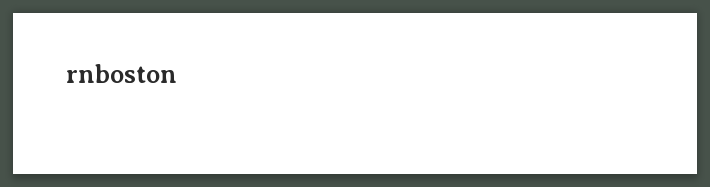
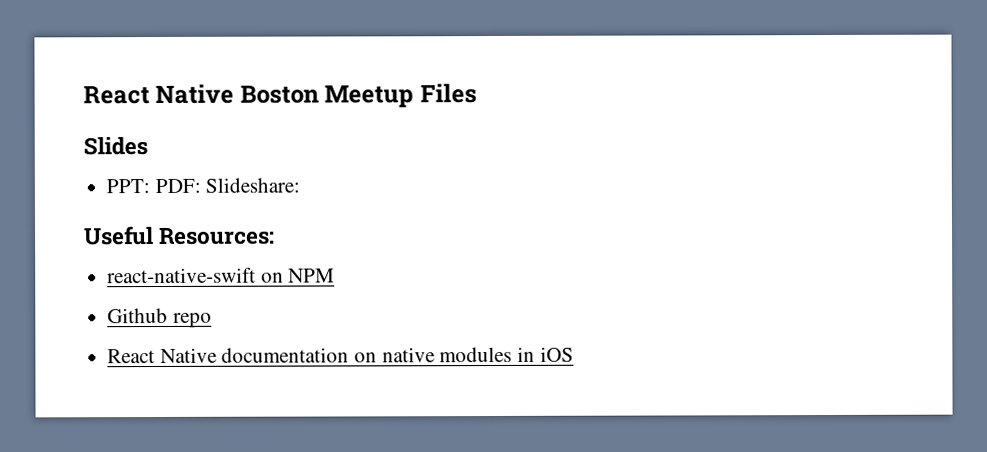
[66,64,177,83] rnboston -> [83,83,477,108] [83,136,148,156] [106,177,301,194] [83,226,276,246] [107,267,336,284] [107,307,212,328] [107,346,574,364] React Native Boston Meetup Files // Slides // PPT: PDF: Slideshare: // Useful Resources: // react-native-swift on NPM // Github repo // React Native documentation on native modules in iOS

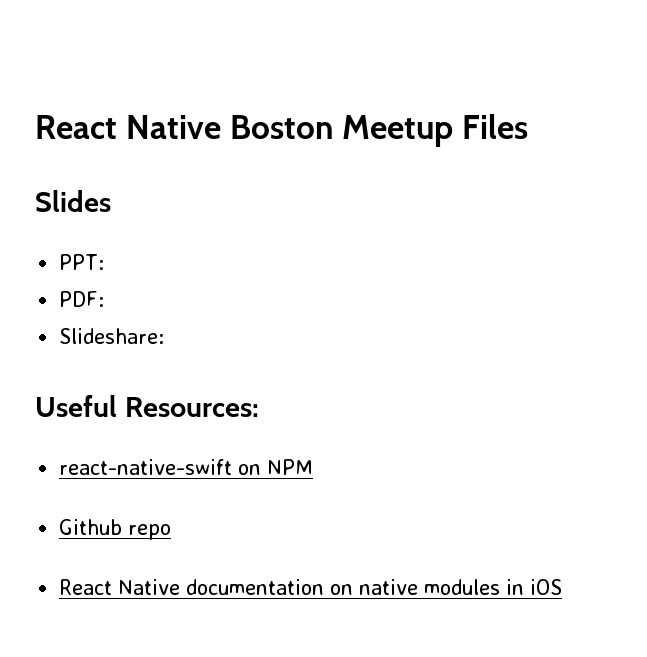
(151, 186) none -> (105, 262) //
(201, 186) none -> (105, 299) //

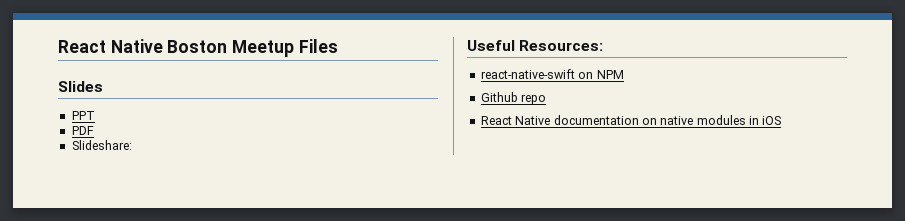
[59,254,105,270] [59,291,105,307] PPT: // PDF: -> [71,111,95,120] [71,126,94,135] PPT // PDF

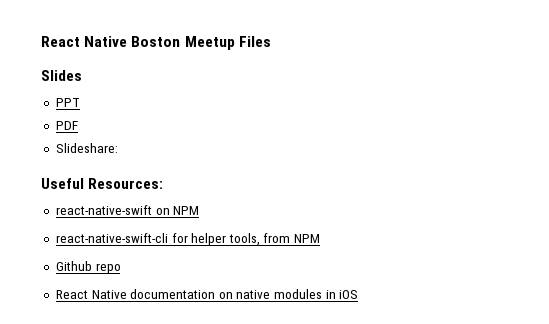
(624, 74) none -> [55,233,321,246] // react-native-swift-cli for helper tools, from NPM

